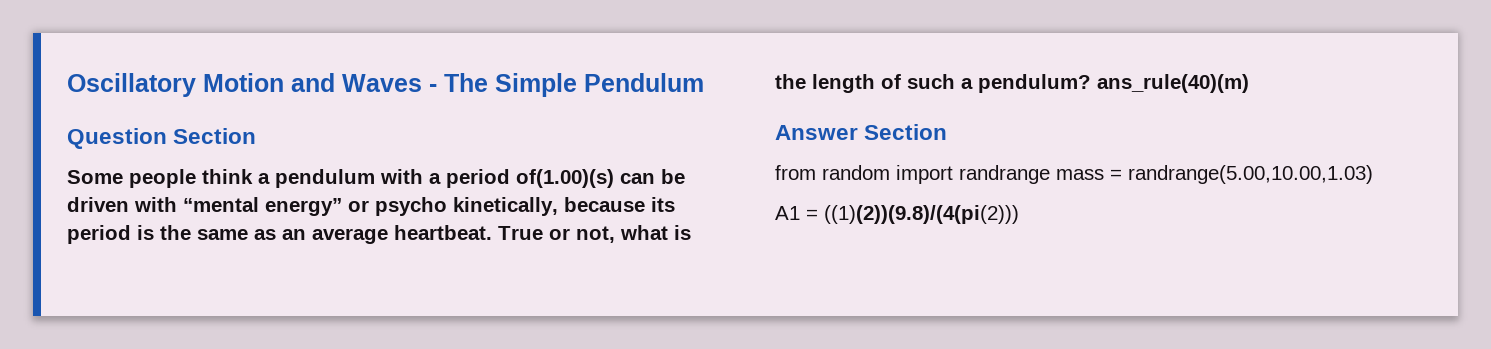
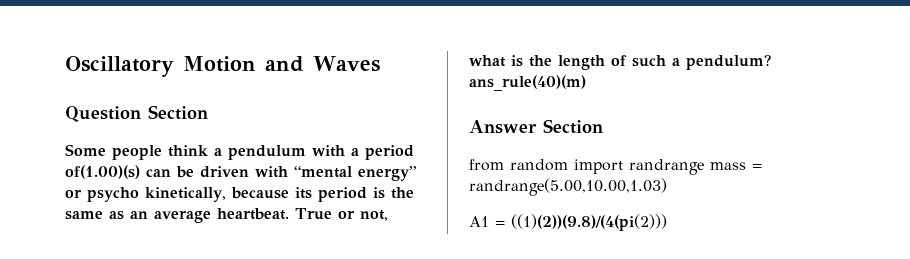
[429,73,704,97] - The Simple Pendulum -> (380, 64) none

